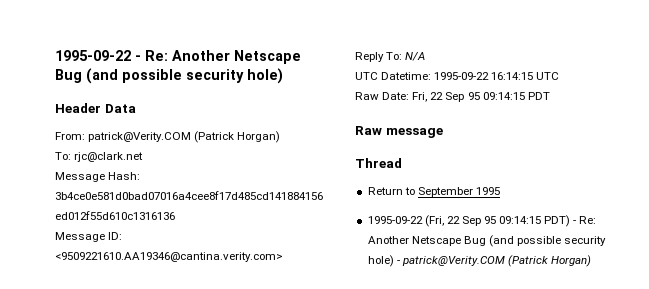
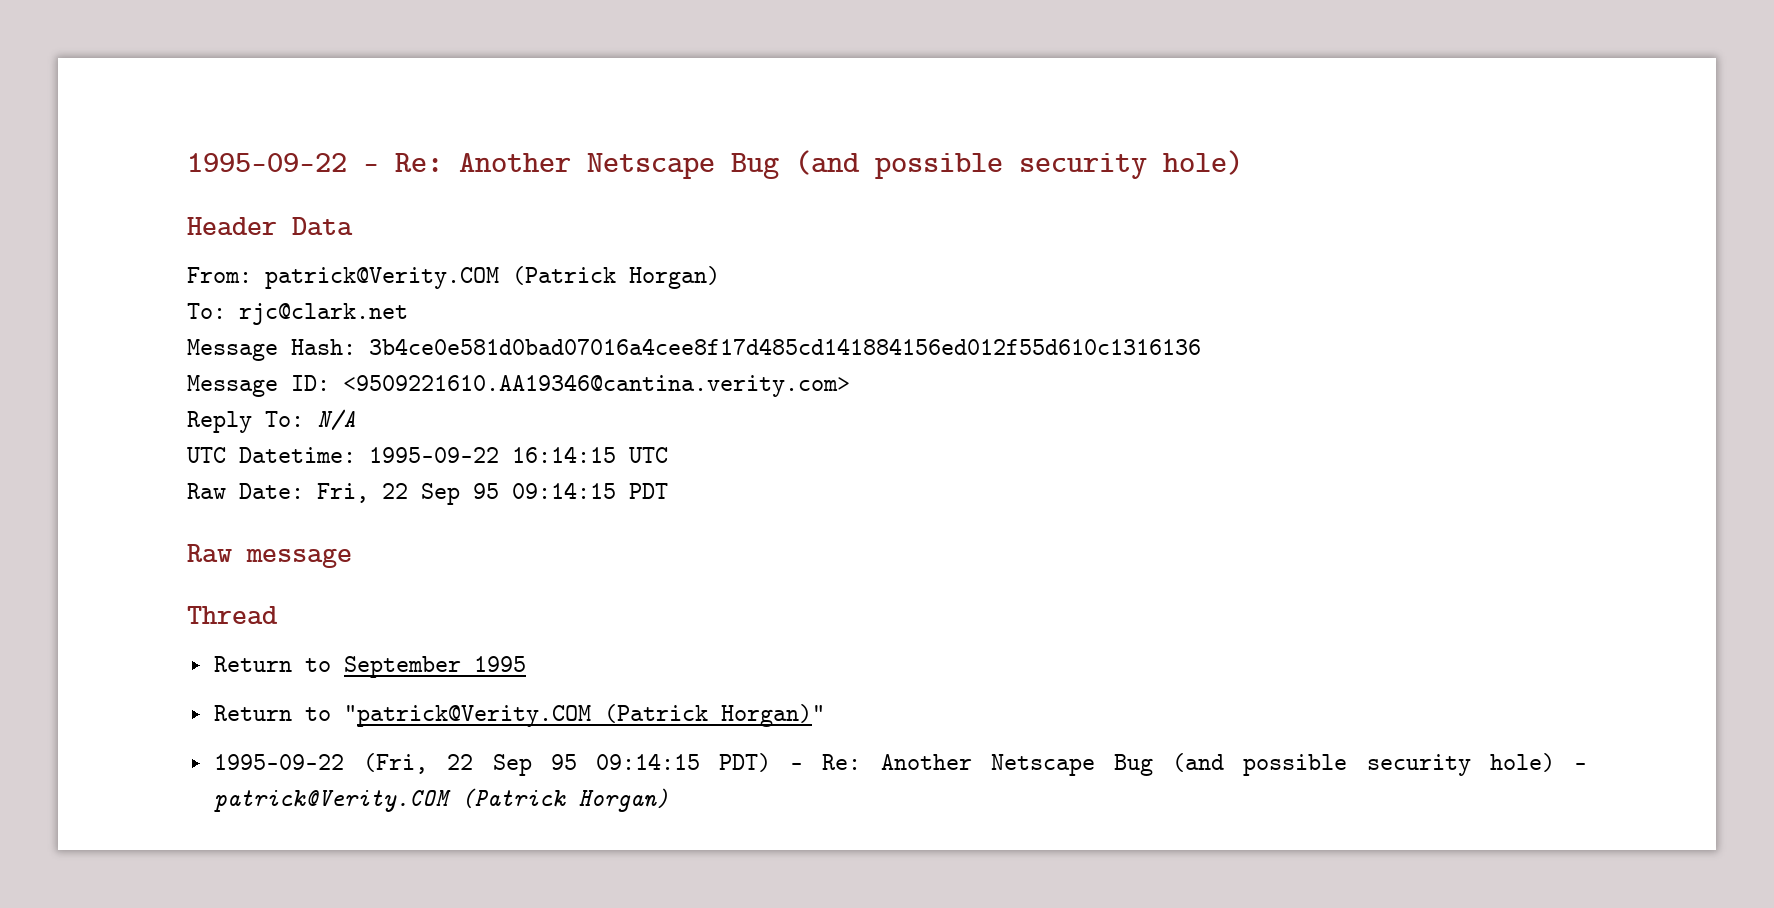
(500, 191) none -> [213,704,825,727] // Return to "patrick@Verity.COM (Patrick Horgan)"

